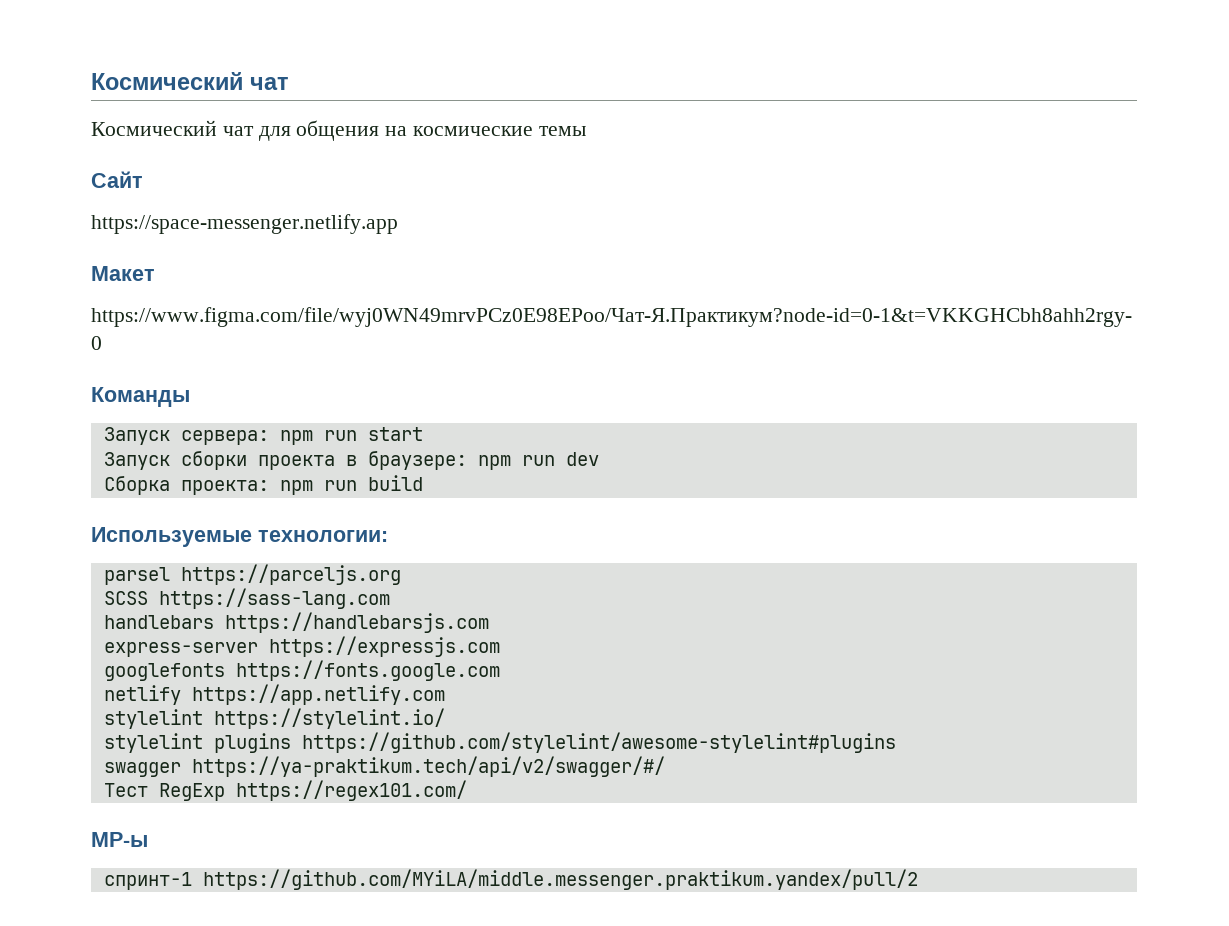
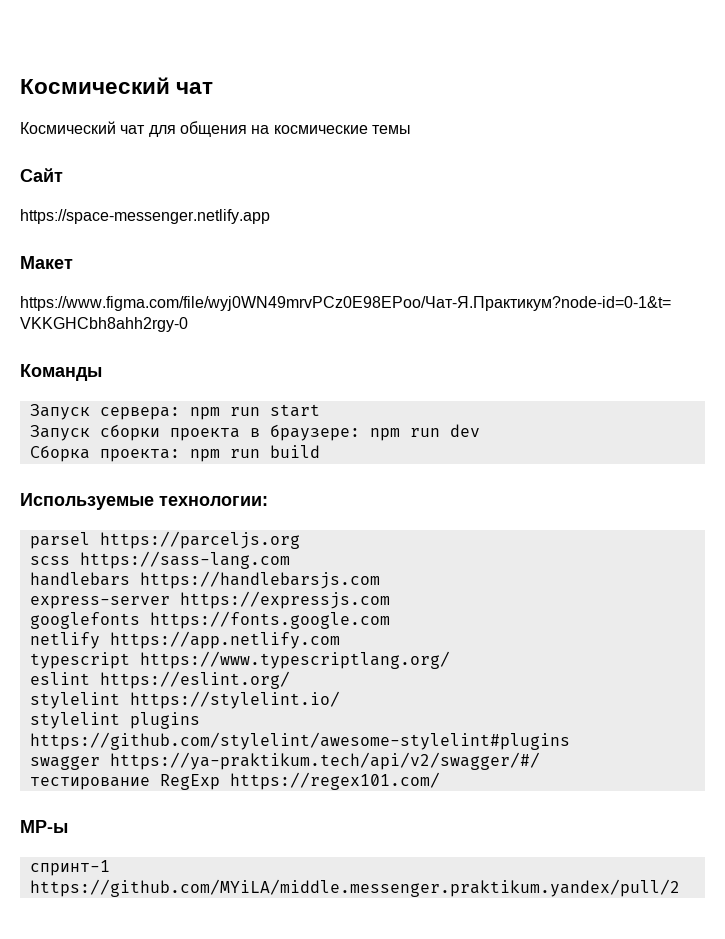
[103,591,148,605] SCSS -> [29,556,70,565] scss
(445, 694) none -> [29,651,450,669] [29,671,290,689] // typescript https://www.typescriptlang.org/ // eslint https://eslint.org/
[103,783,148,797] Тест -> [29,777,150,790] тестирование

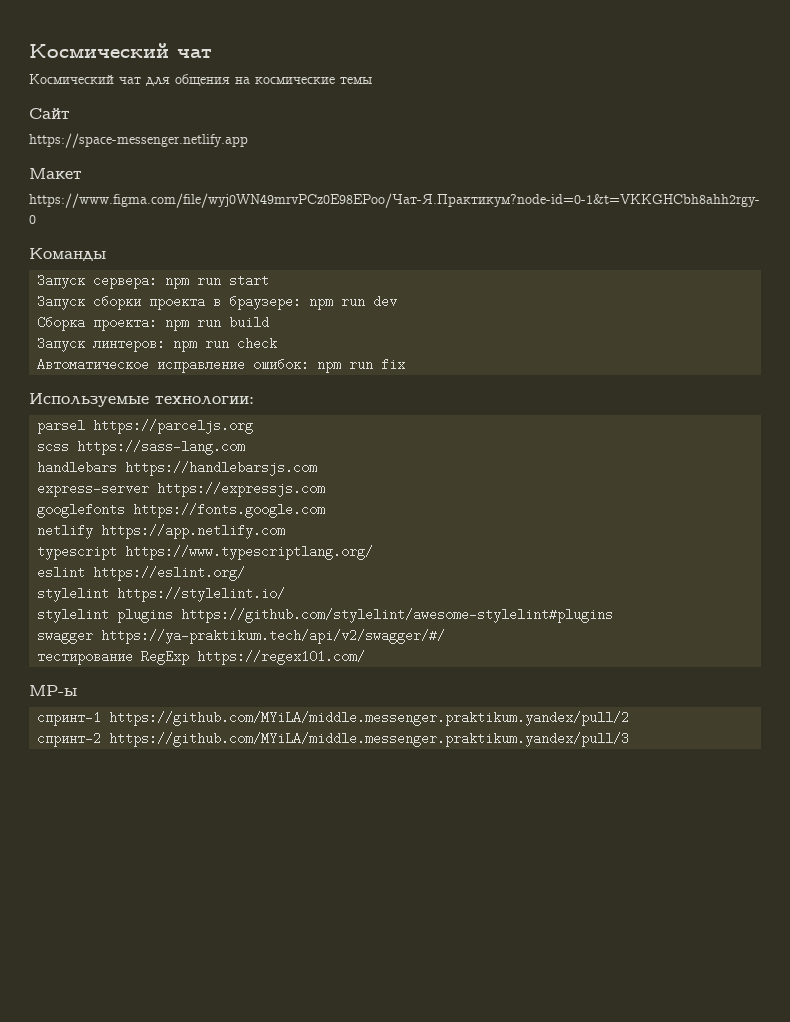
(320, 451) none -> [37,335,278,352] [37,356,406,373] // Запуск линтеров: npm run check // Автоматическое исправление ошибок: npm run fix
(680, 888) none -> [37,730,630,747] // спринт-2 https://github.com/MYiLA/middle.messenger.praktikum.yandex/pull/3

